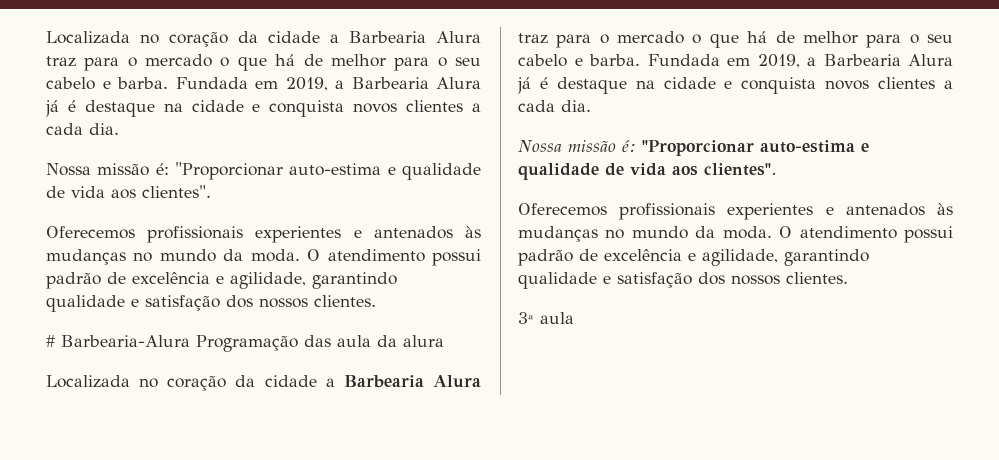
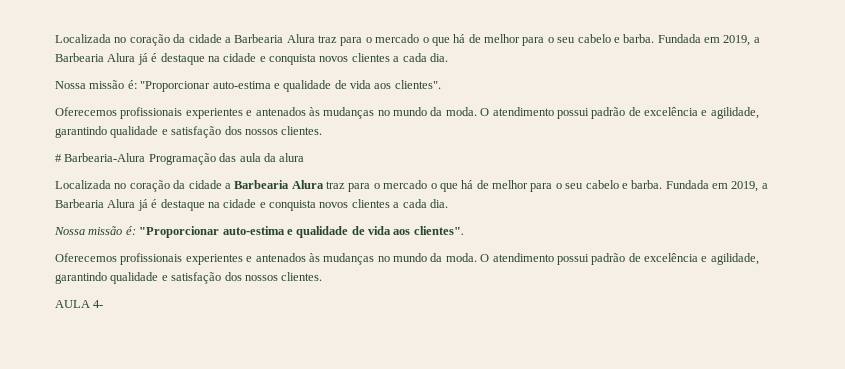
[518,312,574,324] 3ª aula -> [55,300,104,308] AULA 4-

